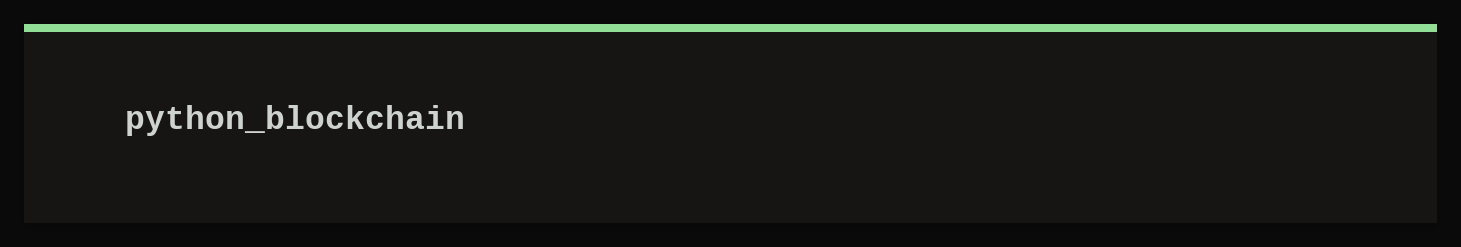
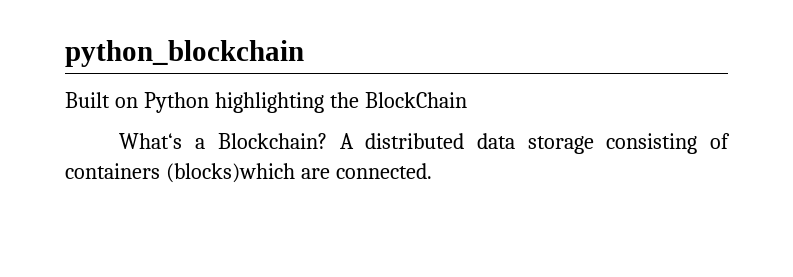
(465, 120) none -> [65,92,467,113] [119,133,731,154] [65,163,432,183] // Built on Python highlighting the BlockChain // What‘s a Blockchain? A distributed data storage consisting of containers (blocks)which are connected.

